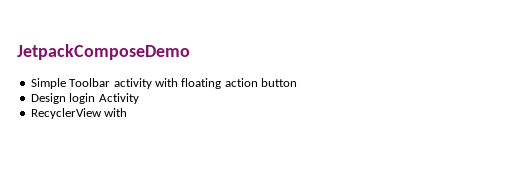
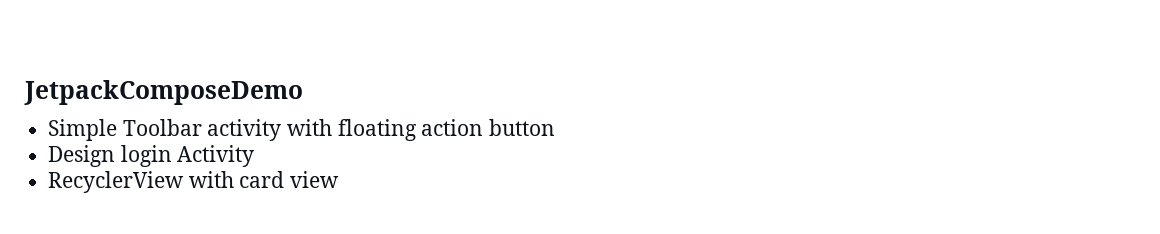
(128, 112) none -> [239,171,340,188] card view

